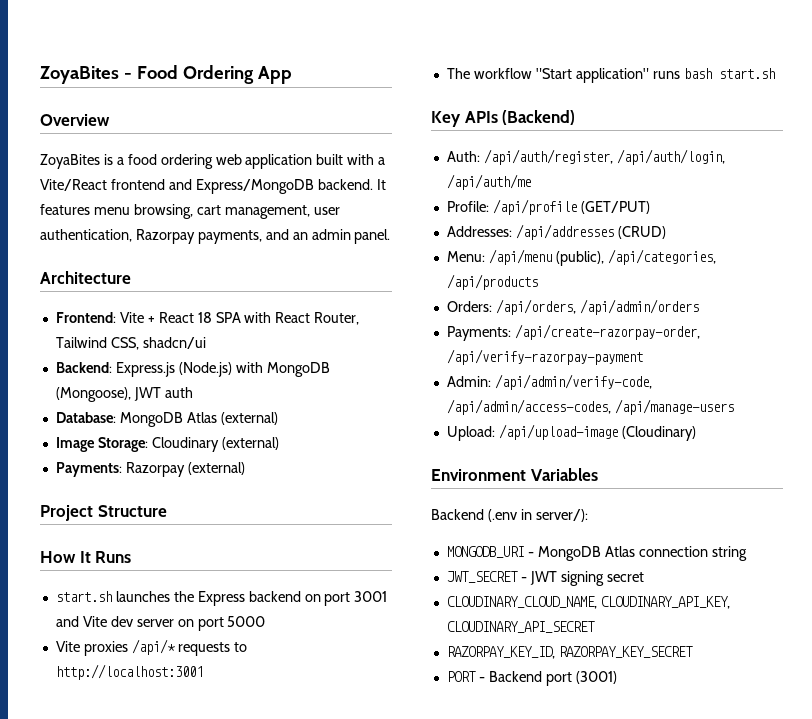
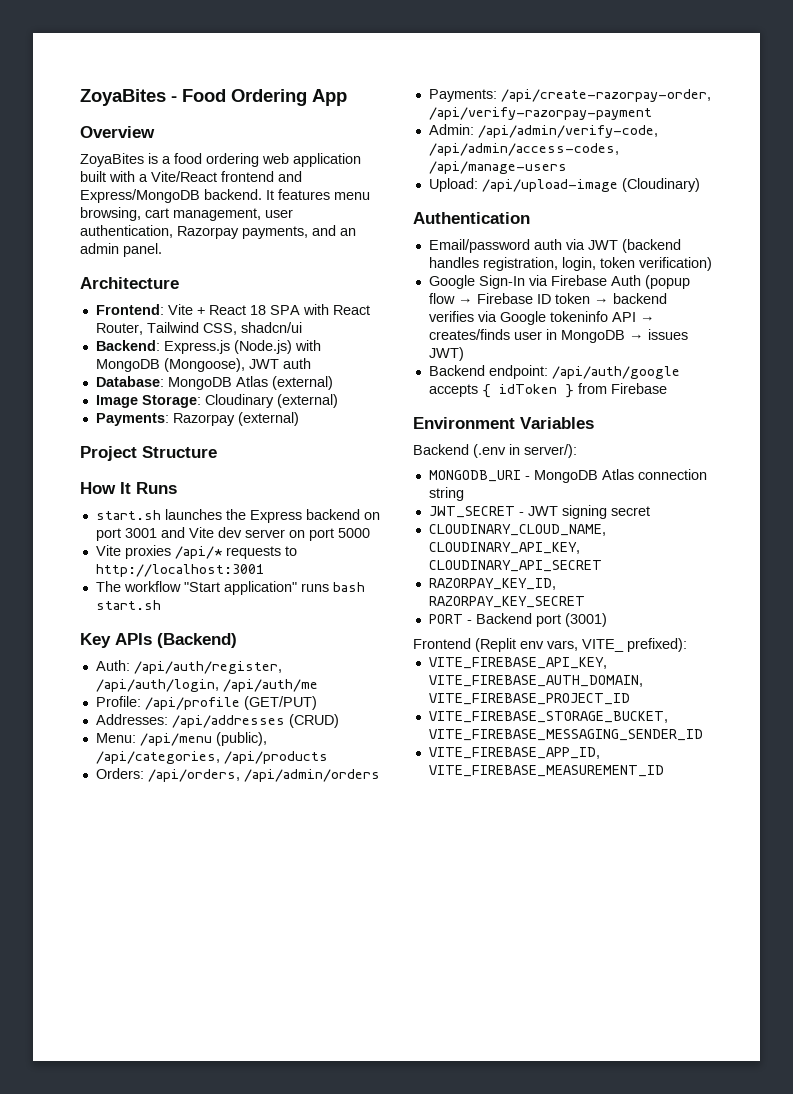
(696, 433) none -> [413,212,530,224] [428,239,681,253] [428,257,712,271] [428,275,690,289] [428,293,667,304] [428,311,655,325] [428,329,688,343] [428,347,464,361] [428,365,680,379] [428,383,667,398] // Authentication // Email/password auth via JWT (backend handles registration, login, token verification) // Google Sign-In via Firebase Auth (popup flow → Firebase ID token → backend verifies via Google tokeninfo API → creates/finds user in MongoDB → issues JWT) // Backend endpoint: /api/auth/google accepts { idToken } from Firebase
(617, 677) none -> [413,638,687,652] [428,657,607,669] [428,675,643,687] [428,693,630,705] [428,711,668,723] [428,729,703,741] [428,747,600,759] [428,765,664,777] // Frontend (Replit env vars, VITE_ prefixed): // VITE_FIREBASE_API_KEY, VITE_FIREBASE_AUTH_DOMAIN, VITE_FIREBASE_PROJECT_ID // VITE_FIREBASE_STORAGE_BUCKET, VITE_FIREBASE_MESSAGING_SENDER_ID // VITE_FIREBASE_APP_ID, VITE_FIREBASE_MEASUREMENT_ID

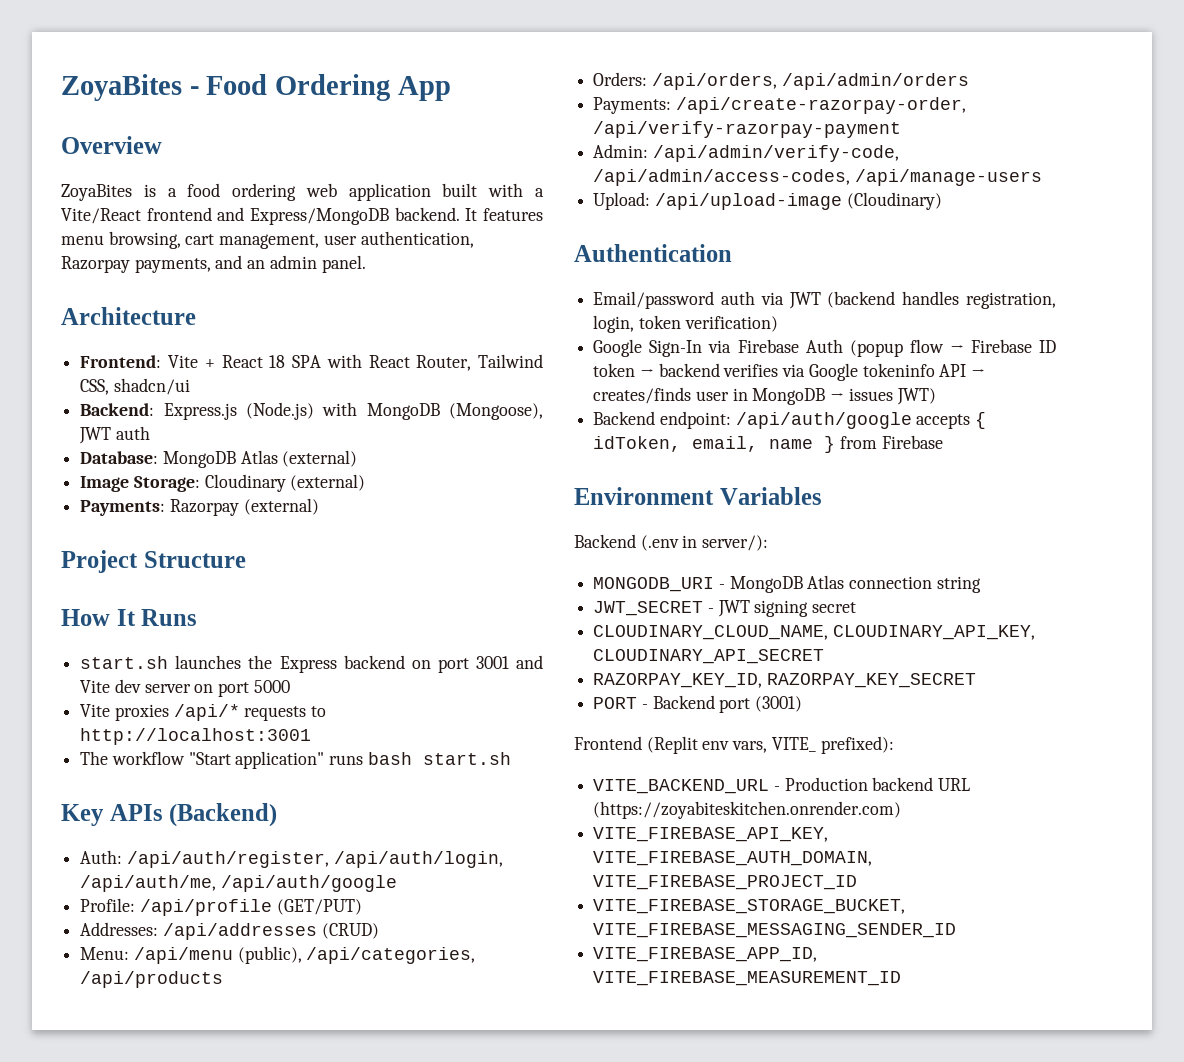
[222,679,318,692] /api/auth/me -> [80,875,397,892] /api/auth/me, /api/auth/google
[498,384,557,394] idToken -> [593,436,814,452] idToken, email, name
(687, 645) none -> [593,777,971,794] [593,801,902,819] // VITE_BACKEND_URL - Production backend URL (https://zoyabiteskitchen.onrender.com)

